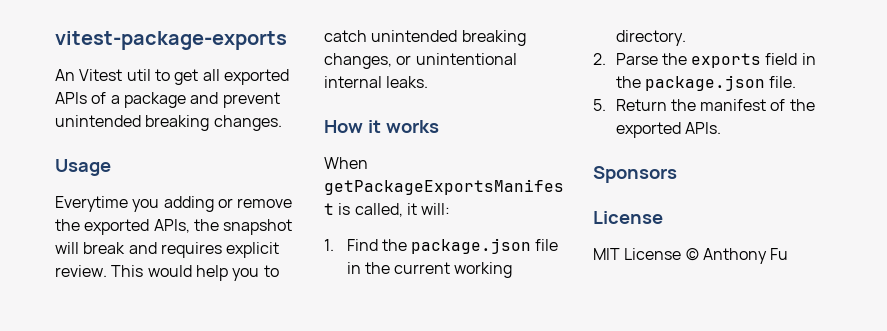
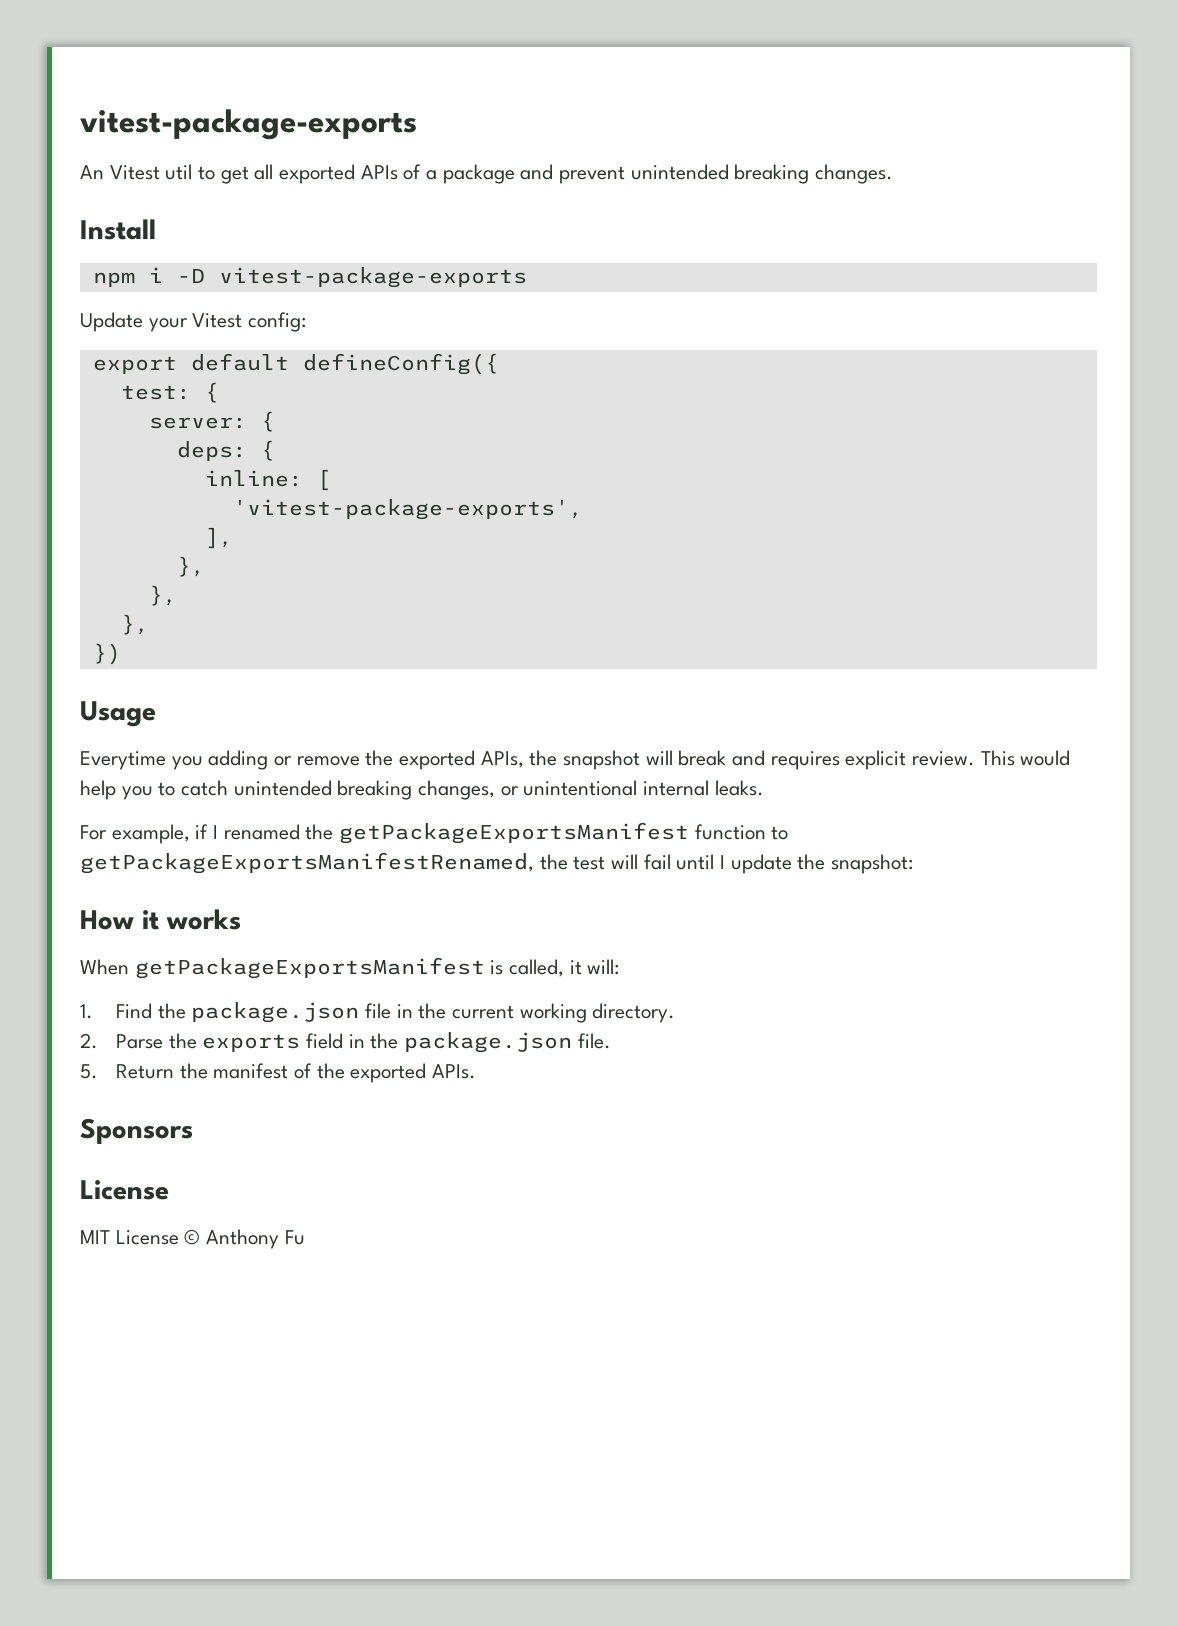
(282, 123) none -> [80,219,156,240] [92,267,527,288] [80,312,307,332] [92,353,499,375] [120,382,219,403] [148,411,275,432] [176,440,275,461] [204,469,331,491] [232,499,583,520] [204,527,233,549] [176,556,205,577] [148,585,177,606] [120,614,149,635] [92,643,121,665] // Install // npm i -D vitest-package-exports // Update your Vitest config: // export default defineConfig({ // test: { // server: { // deps: { // inline: [ // 'vitest-package-exports', // ], // }, // }, // }, // })
(429, 82) none -> [80,822,789,844] [80,852,914,874] // For example, if I renamed the getPackageExportsManifest function to getPackageExportsManifestRenamed, the test will fail until I update the snapshot:

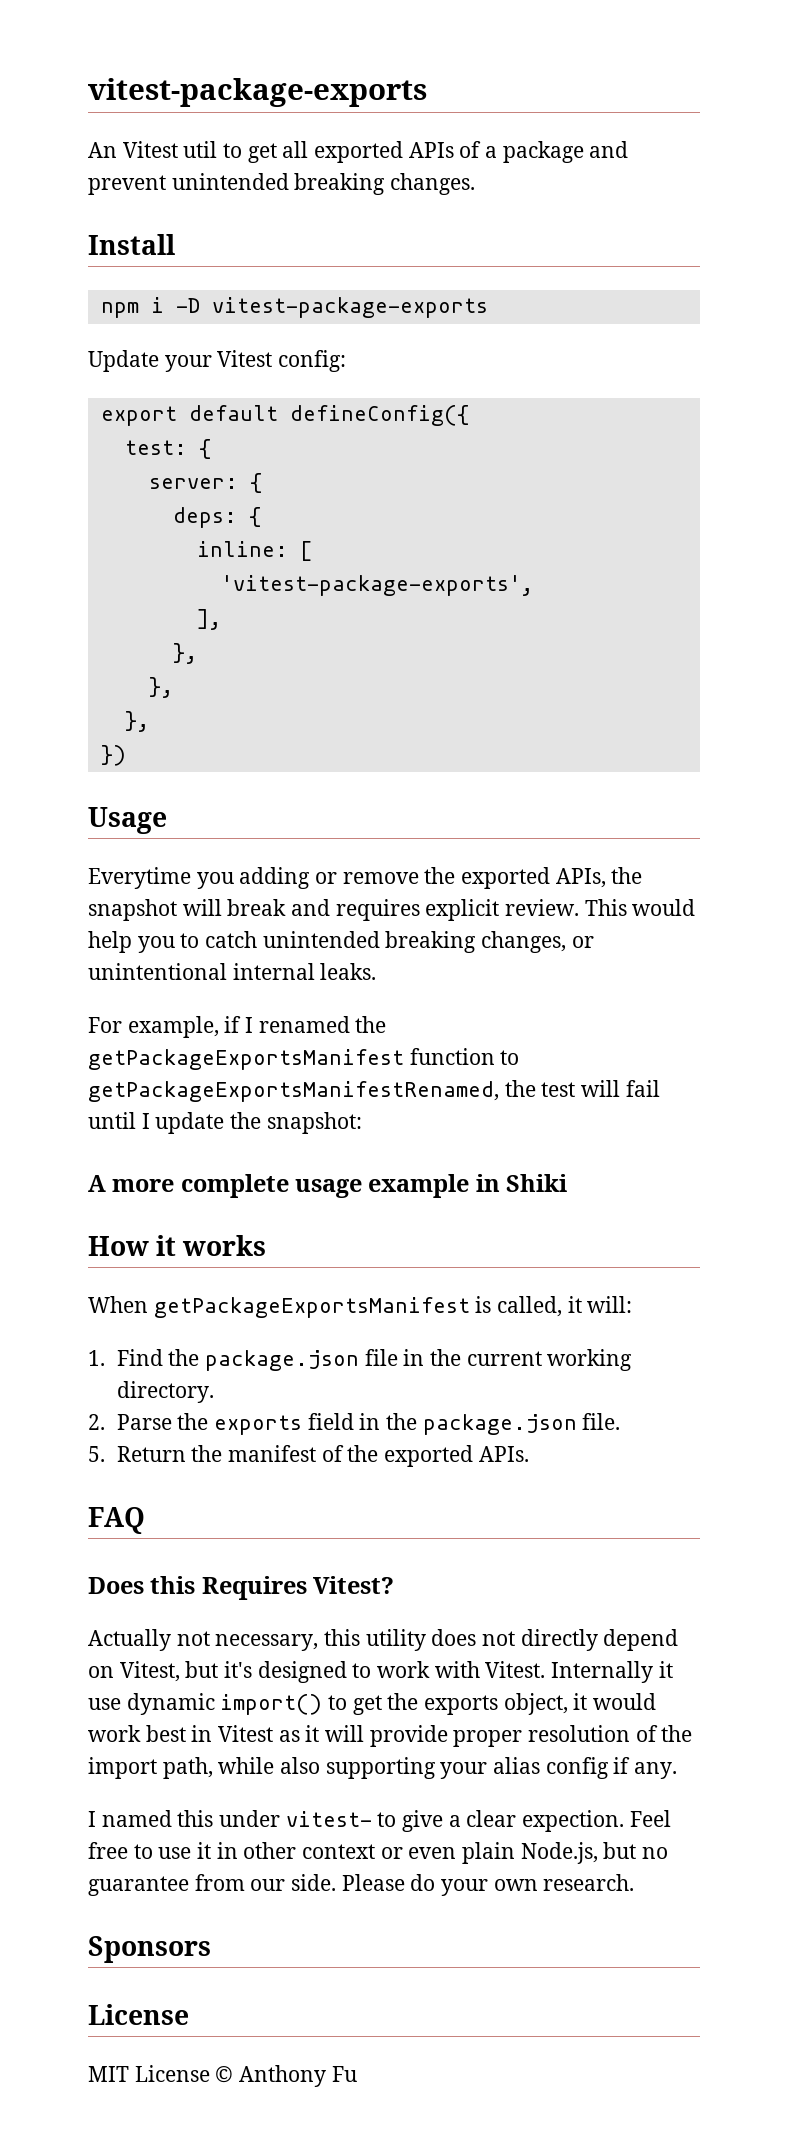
(914, 864) none -> [88,1174,568,1198] // A more complete usage example in Shiki
(476, 1071) none -> [88,1507,145,1534] [88,1576,395,1600] [88,1629,679,1651] [88,1661,673,1683] [88,1693,657,1715] [88,1725,693,1747] [88,1757,678,1779] [88,1810,671,1832] [88,1842,669,1864] [88,1874,635,1896] // FAQ // Does this Requires Vitest? // Actually not necessary, this utility does not directly depend on Vitest, but it's designed to work with Vitest. Internally it use dynamic import() to get the exports object, it would work best in Vitest as it will provide proper resolution of the import path, while also supporting your alias config if any. // I named this under vitest- to give a clear expection. Feel free to use it in other context or even plain Node.js, but no guarantee from our side. Please do your own research.

